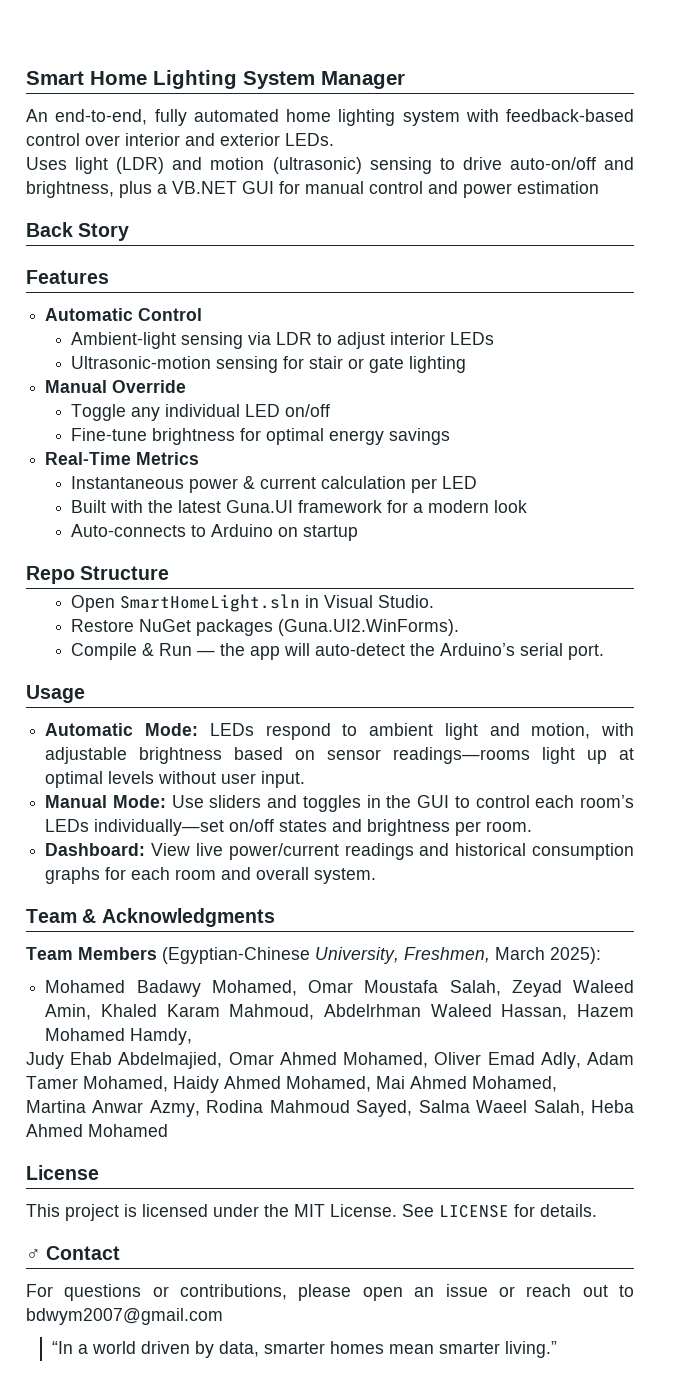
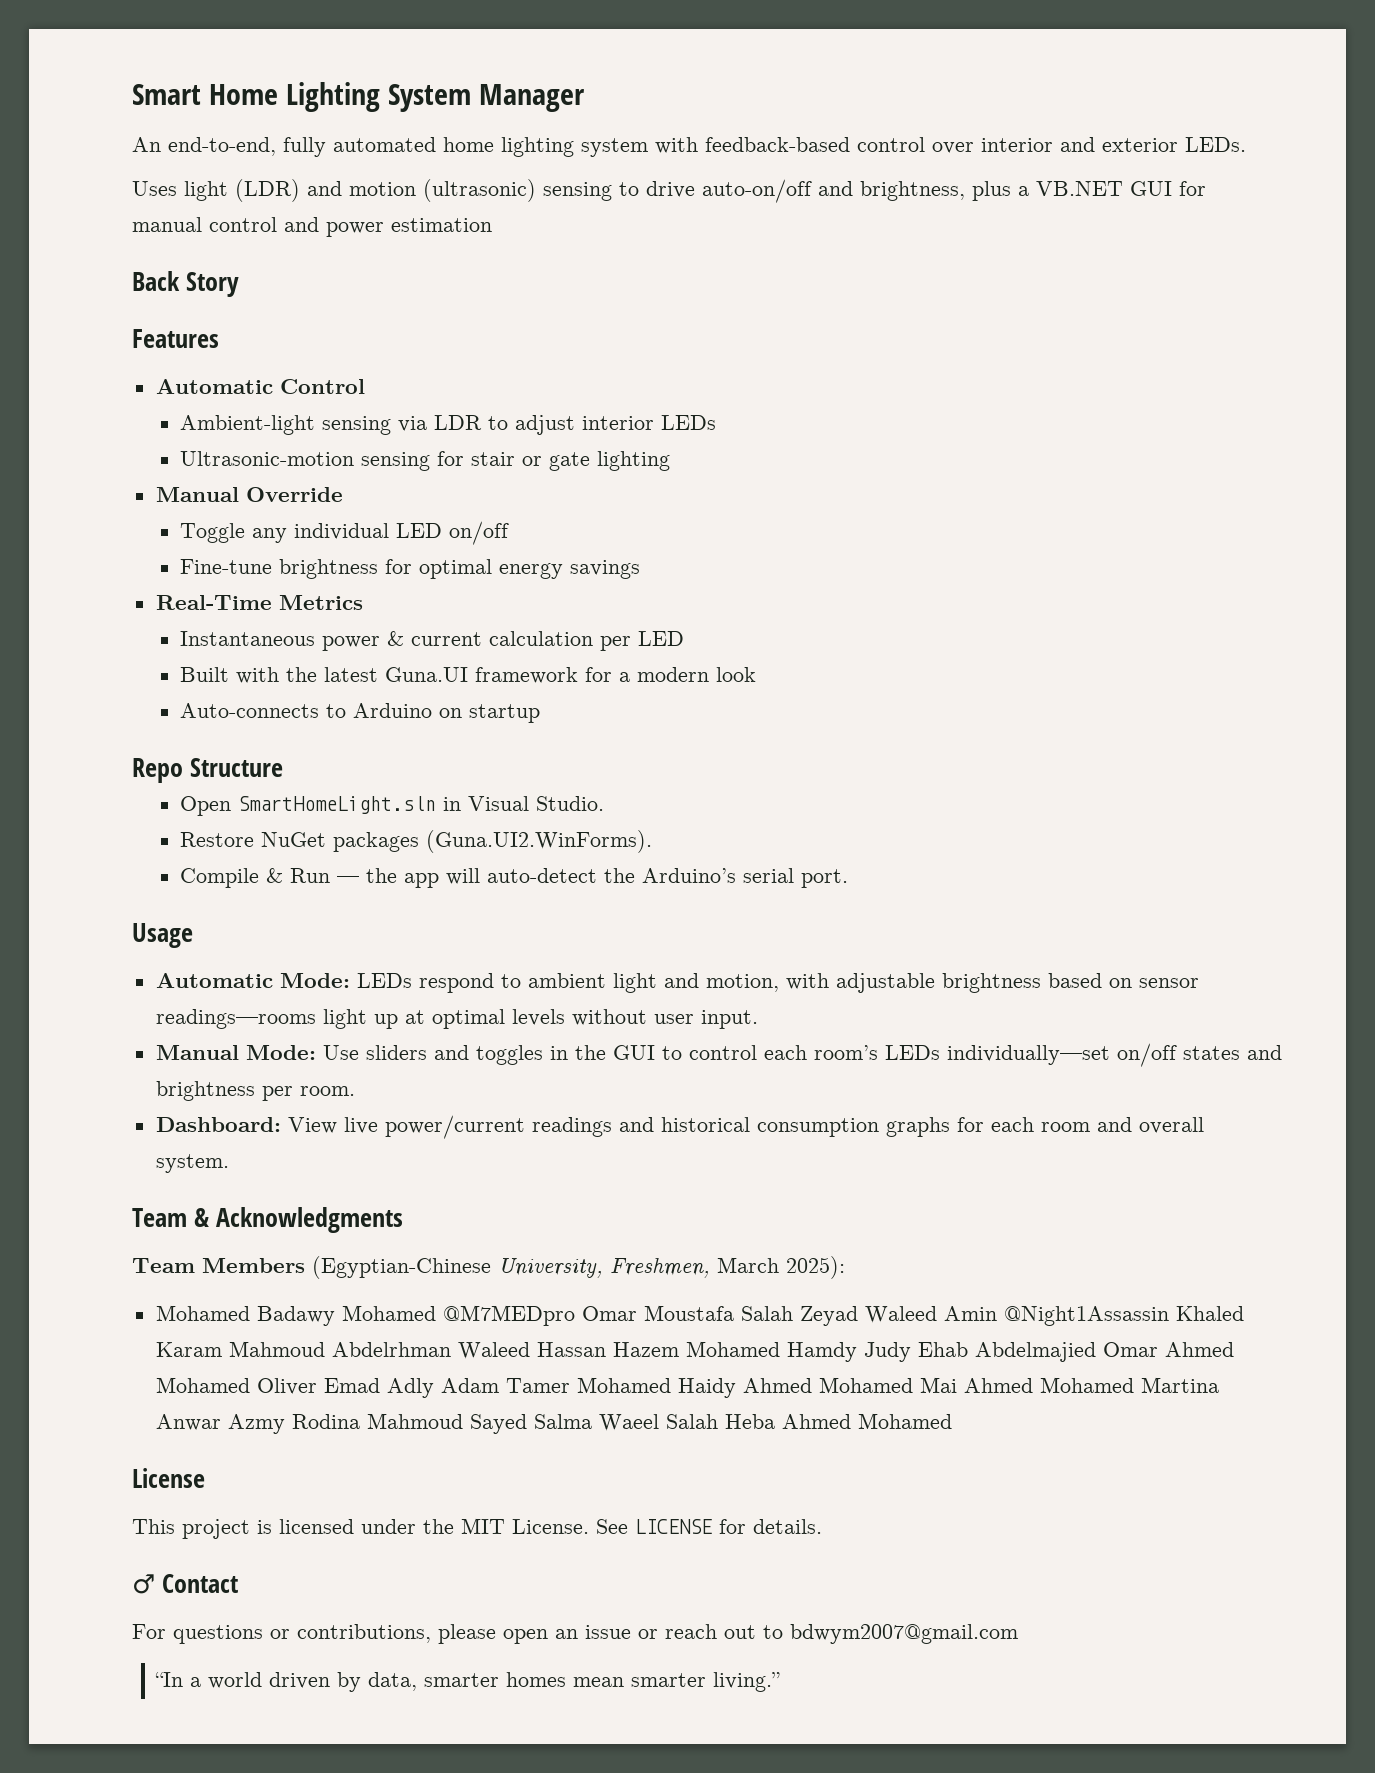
[211,980,297,996] Mohamed, -> [341,1305,575,1326] Mohamed @M7MEDpro
[449,980,501,996] Salah, -> [740,1306,793,1321] Salah
[45,1004,92,1020] Amin, -> [943,1306,1169,1326] Amin @Night1Assassin
[229,1004,315,1020] Mahmoud, -> [228,1341,325,1357] Mahmoud
[501,1004,568,1020] Hassan, -> [536,1342,606,1357] Hassan
[130,1028,193,1045] Hamdy, // -> [786,1342,857,1362] Hamdy
[118,1052,223,1069] Abdelmajied, -> [974,1342,1096,1362] Abdelmajied
[343,1052,429,1068] Mohamed, -> [155,1377,250,1393] Mohamed
[540,1052,581,1069] Adly, -> [386,1378,434,1398] Adly
[83,1076,168,1092] Mohamed, -> [576,1377,671,1393] Mohamed
[286,1076,371,1092] Mohamed, -> [818,1377,913,1393] Mohamed
[472,1076,557,1092] Mohamed, // -> [1039,1377,1134,1393] Mohamed
[149,1100,200,1117] Azmy, -> [227,1414,285,1434] Azmy
[356,1100,413,1117] Sayed, -> [469,1414,527,1434] Sayed
[533,1100,585,1116] Salah, -> [665,1414,718,1429] Salah

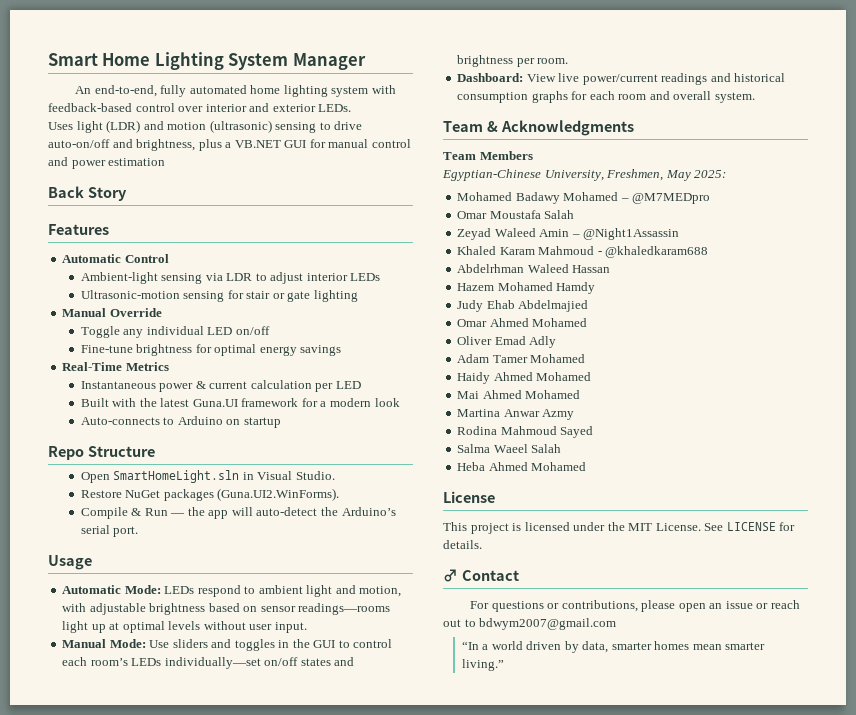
[312,1256,491,1279] (Egyptian‑Chinese -> [442,169,541,181] // Egyptian‑Chinese
[717,1256,845,1279] March 2025): -> [665,170,727,181] May 2025:
(436, 1313) none -> [620,198,629,201] –
(575, 1315) none -> (711, 198) //
(793, 1313) none -> (575, 214) //
(997, 1313) none -> [571,234,580,237] –
(1169, 1316) none -> (680, 234) //
(325, 1349) none -> [597,246,709,258] - @khaledkaram688 //
(606, 1349) none -> (611, 269) //
(857, 1352) none -> (596, 288) //
(1096, 1352) none -> (589, 306) //
(250, 1385) none -> (588, 322) //
(434, 1388) none -> (557, 342) //
(671, 1385) none -> (586, 358) //
(913, 1385) none -> (592, 376) //
(1134, 1385) none -> (581, 394) //
(285, 1424) none -> (575, 414) //
(527, 1424) none -> (594, 432) //
(718, 1421) none -> (562, 448) //

